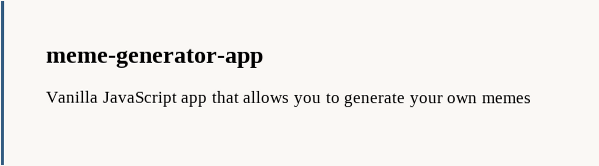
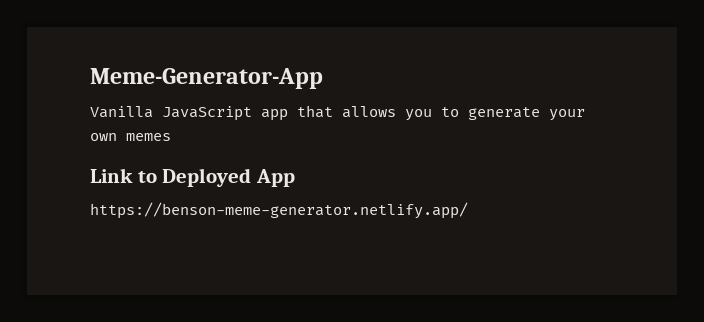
[46,48,264,68] meme-generator-app -> [90,68,323,89] Meme-Generator-App
(531, 99) none -> [90,168,296,187] [90,202,468,219] // Link to Deployed App // https://benson-meme-generator.netlify.app/

